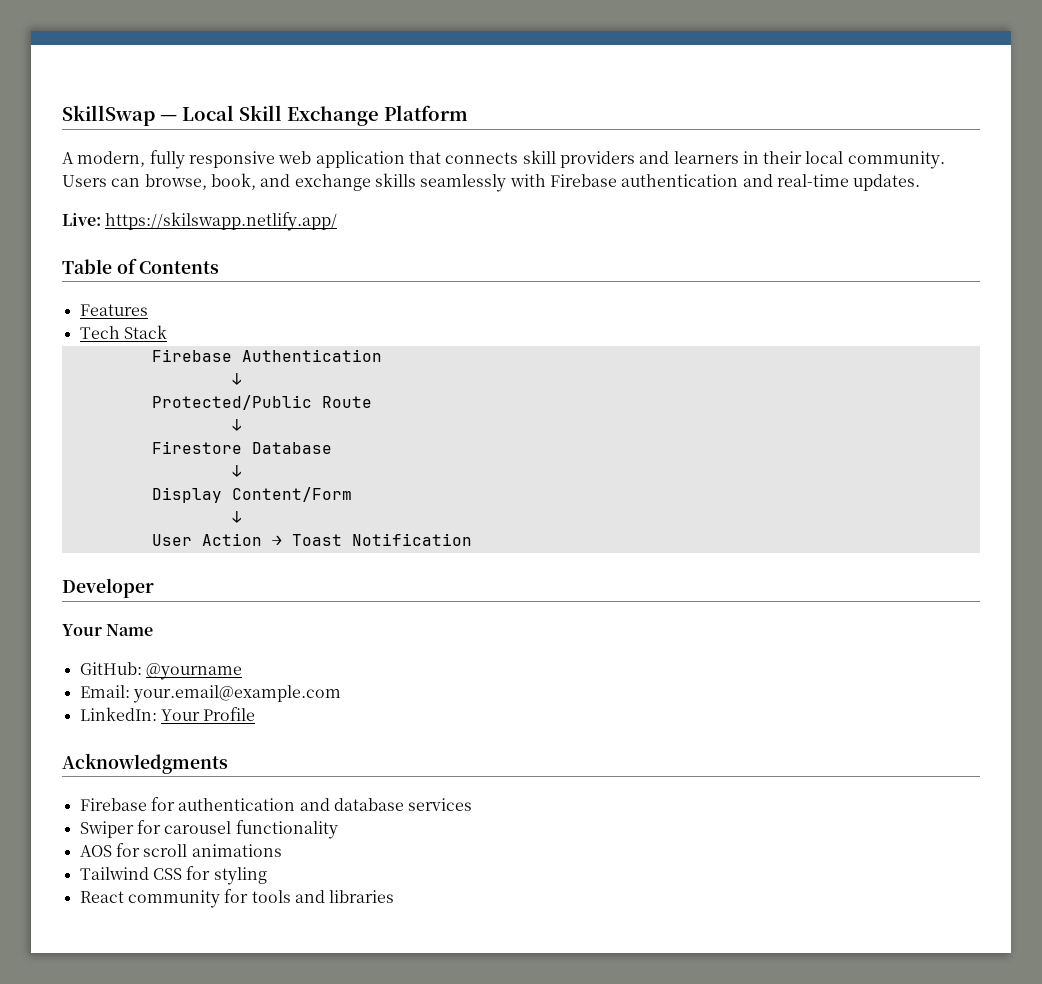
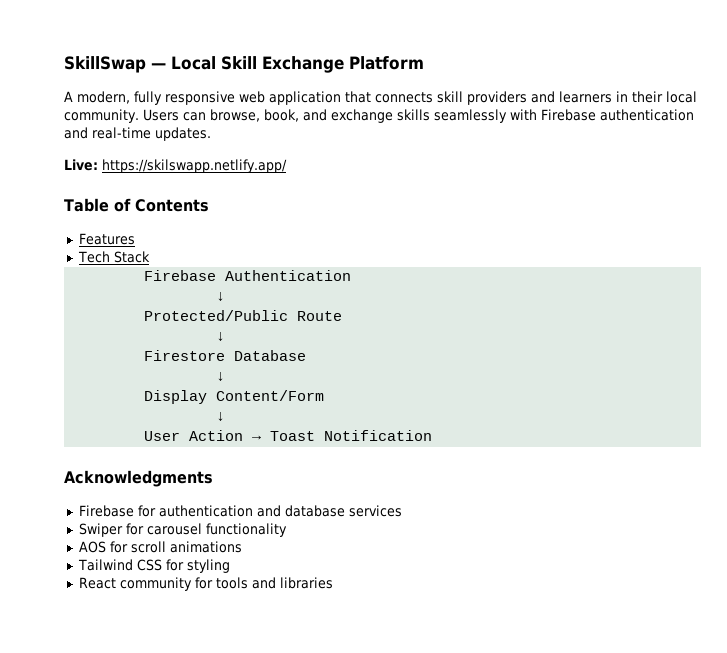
[62,578,154,598] [62,624,154,636] [79,662,242,680] [79,685,341,703] [79,707,256,721] // Developer // Your Name // GitHub: @yourname // Email: your.email@example.com // LinkedIn: Your Profile -> (433, 435) none

